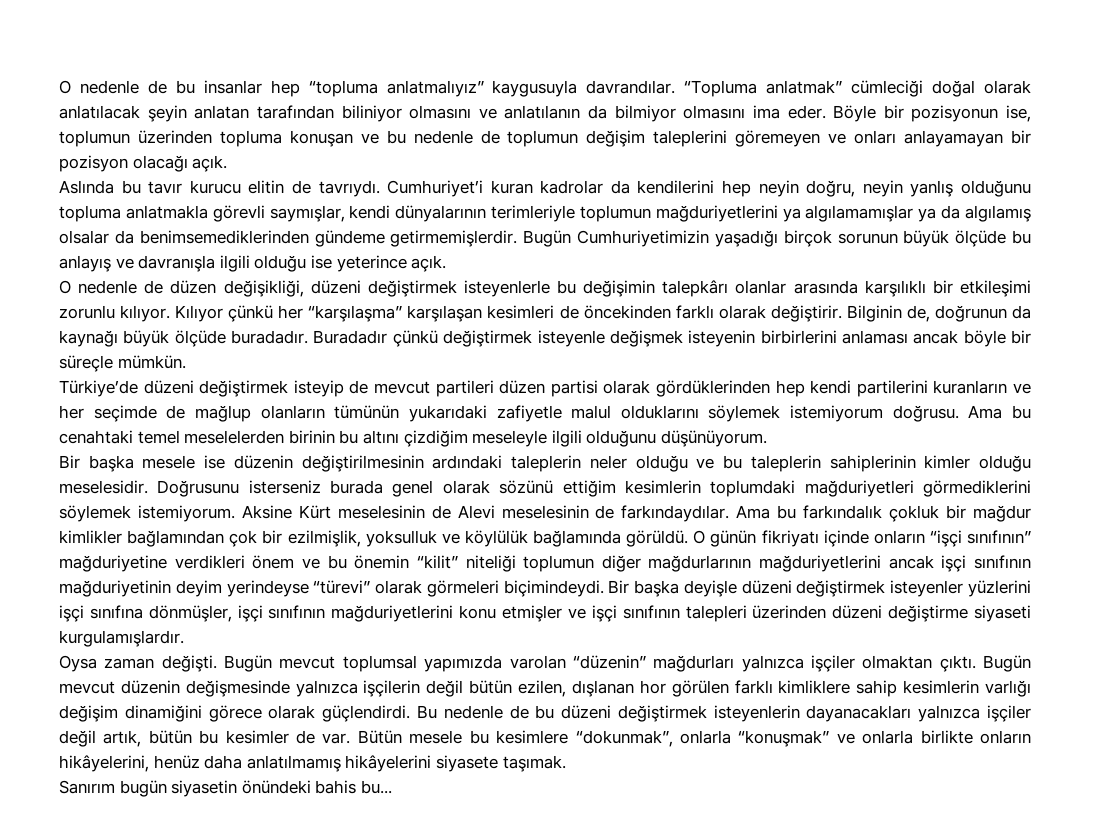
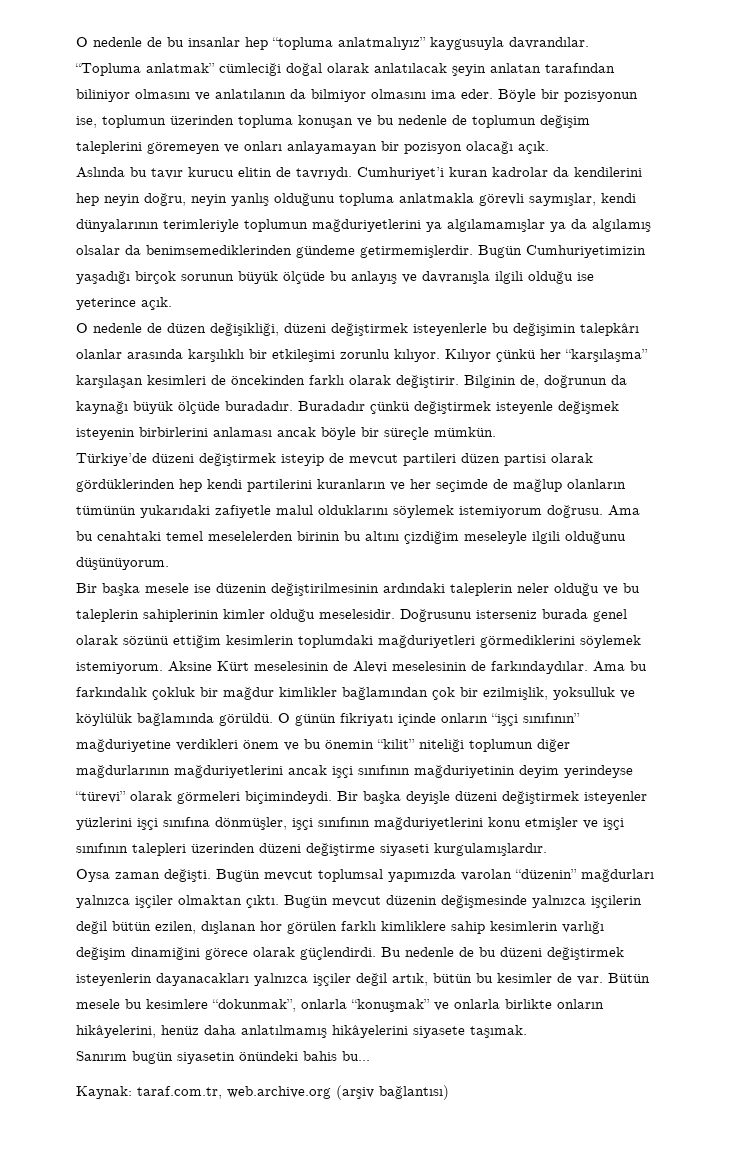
(392, 787) none -> [76,1085,449,1100] // Kaynak: taraf.com.tr, web.archive.org (arşiv bağlantısı)

